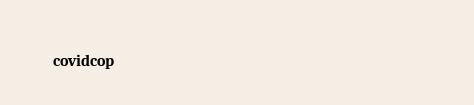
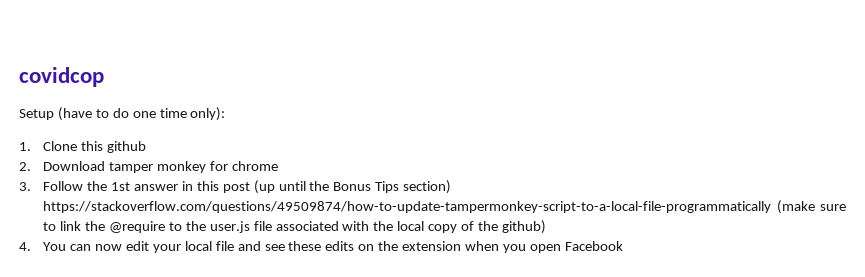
(114, 61) none -> [19,107,226,121] [19,141,147,153] [19,161,278,173] [19,180,452,194] [43,200,846,214] [43,220,546,234] [19,241,623,253] // Setup (have to do one time only): // 1. Clone this github // 2. Download tamper monkey for chrome // 3. Follow the 1st answer in this post (up until the Bonus Tips section) https://stackoverflow.com/questions/49509874/how-to-update-tampermonkey-script-to-a-local-file-programmatically (make sure to link the @require to the user.js file associated with the local copy of the github) // 4. You can now edit your local file and see these edits on the extension when you open Facebook

